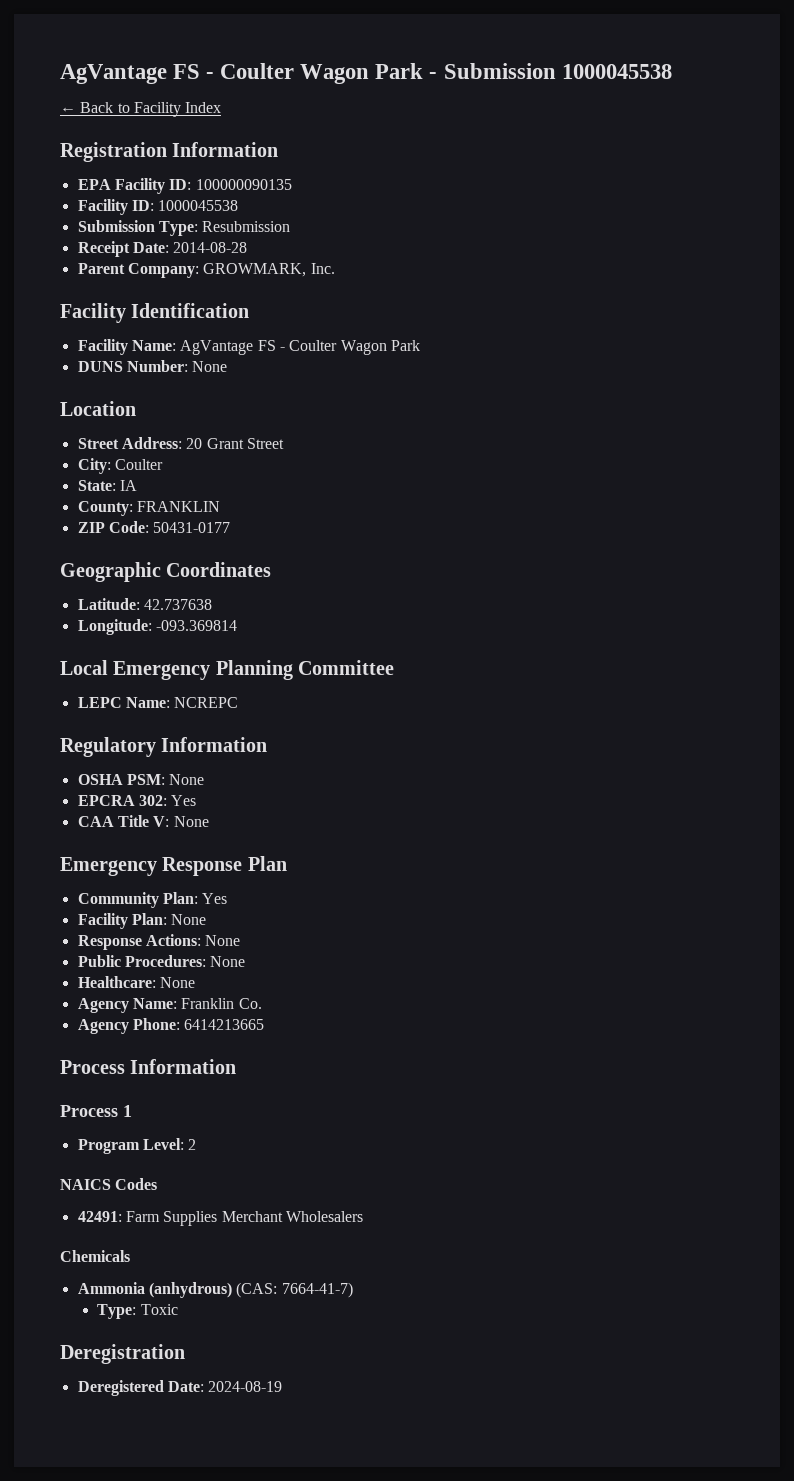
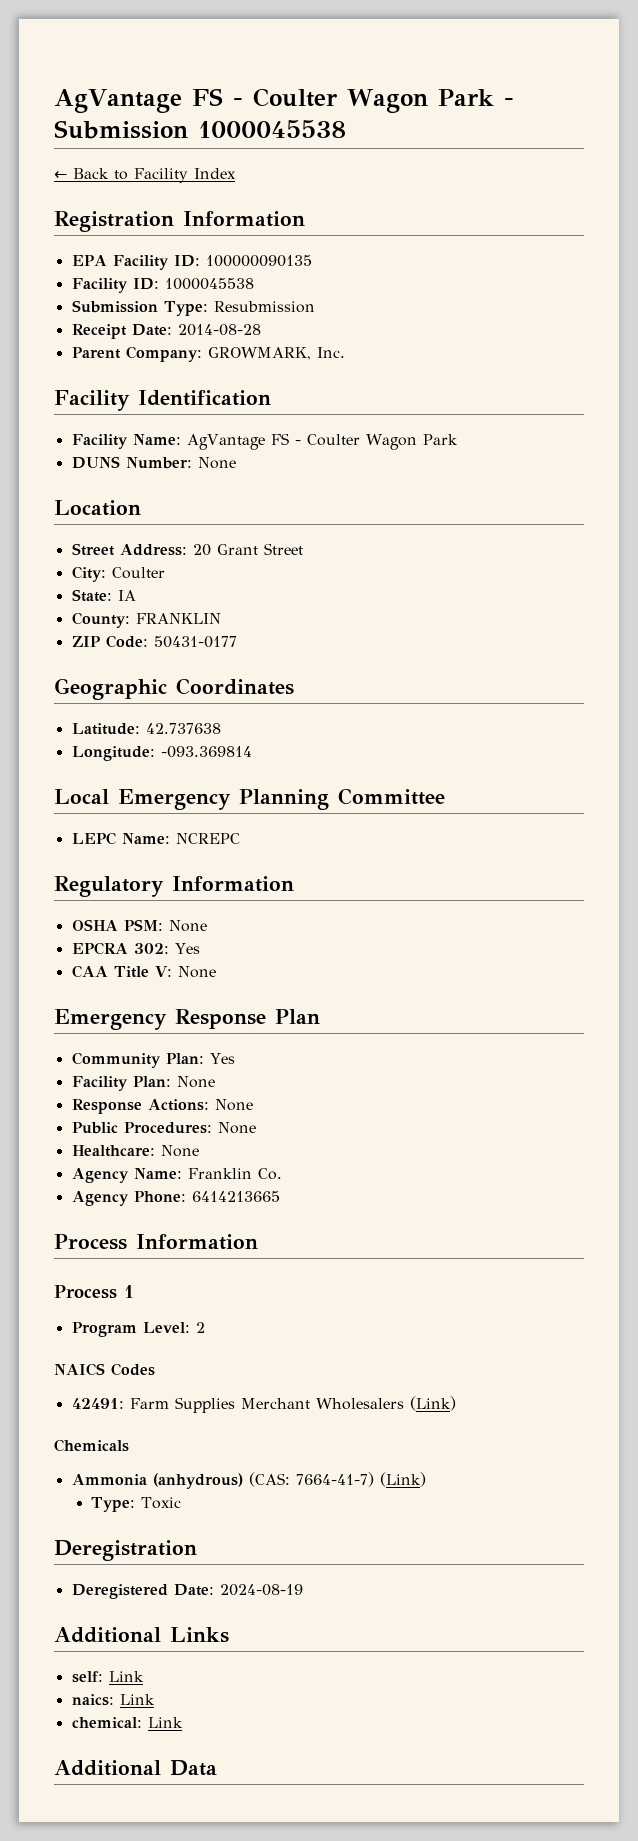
(363, 1216) none -> [409,1396,456,1411] (Link)
(353, 1290) none -> [379,1472,426,1487] (Link)
(283, 1386) none -> [54,1627,229,1643] [71,1671,144,1683] [71,1694,155,1706] [71,1717,183,1728] [54,1760,217,1776] // Additional Links // self: Link // naics: Link // chemical: Link // Additional Data

